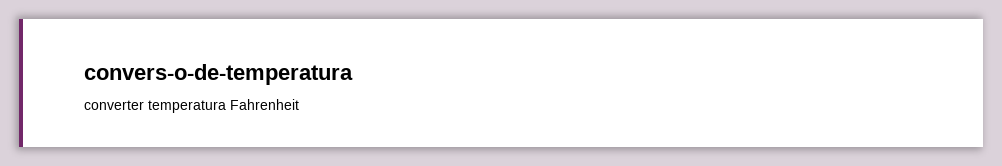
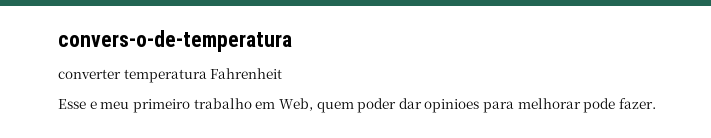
(299, 104) none -> [58,98,657,113] // Esse e meu primeiro trabalho em Web, quem poder dar opinioes para melhorar pode fazer.

